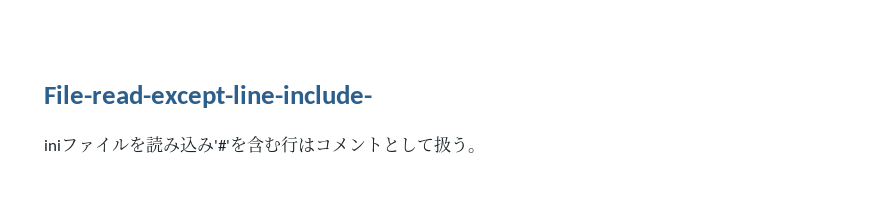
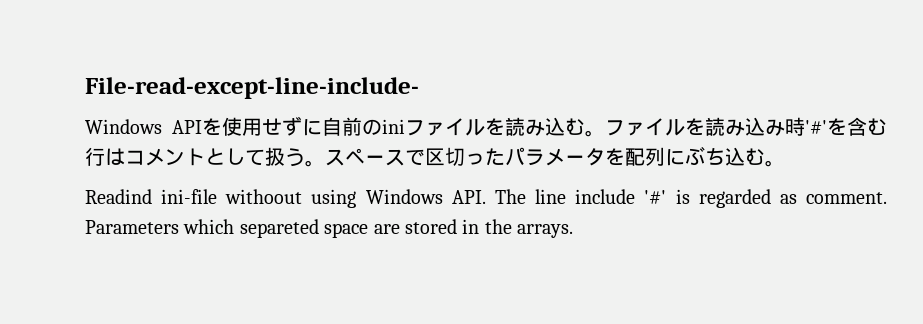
(372, 96) none -> [85,116,382,136] Windows APIを使用せずに自前の
[197,138,214,153] み -> [565,117,805,137] む。ファイルを読み込み時
(485, 150) none -> [325,146,785,167] [85,189,887,208] [85,219,574,238] スペースで区切ったパラメータを配列にぶち込む。 // Readind ini-file withoout using Windows API. The line include '#' is regarded as comment. Parameters which separeted space are stored in the arrays.

